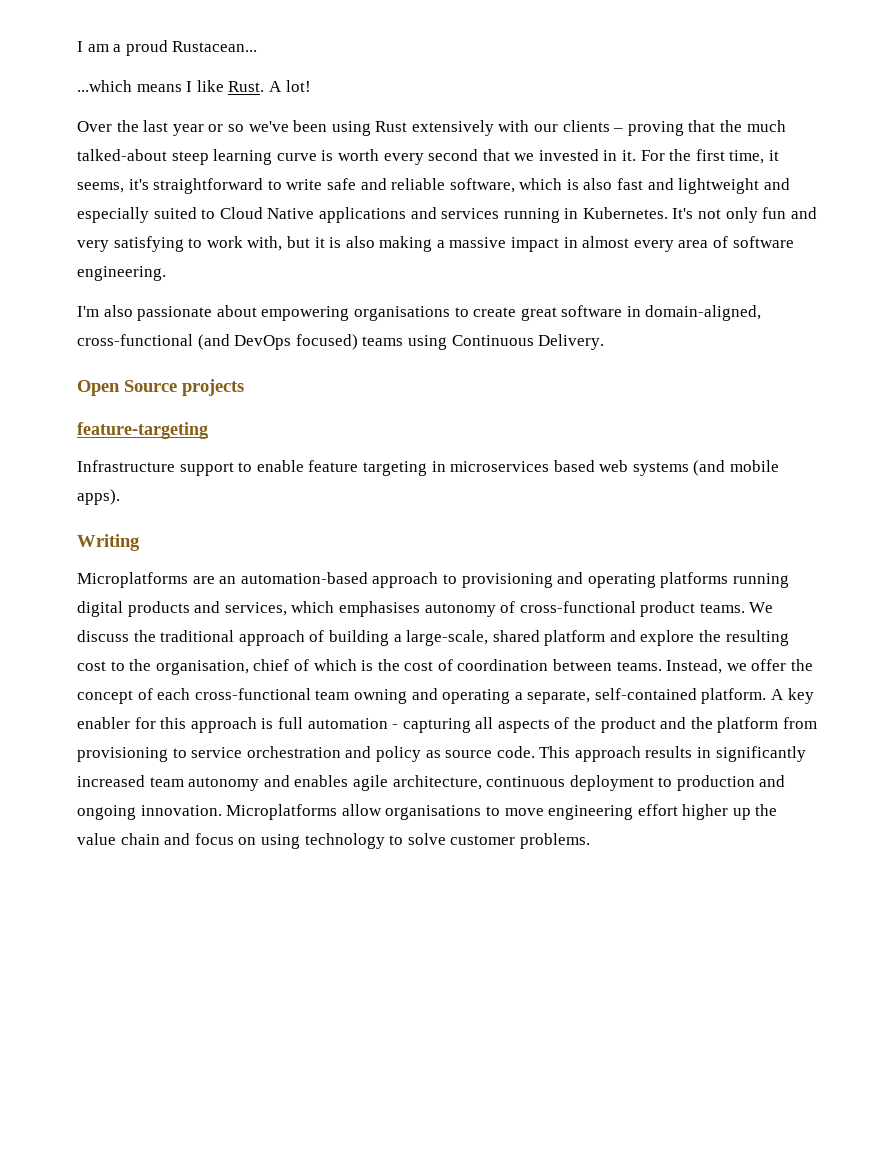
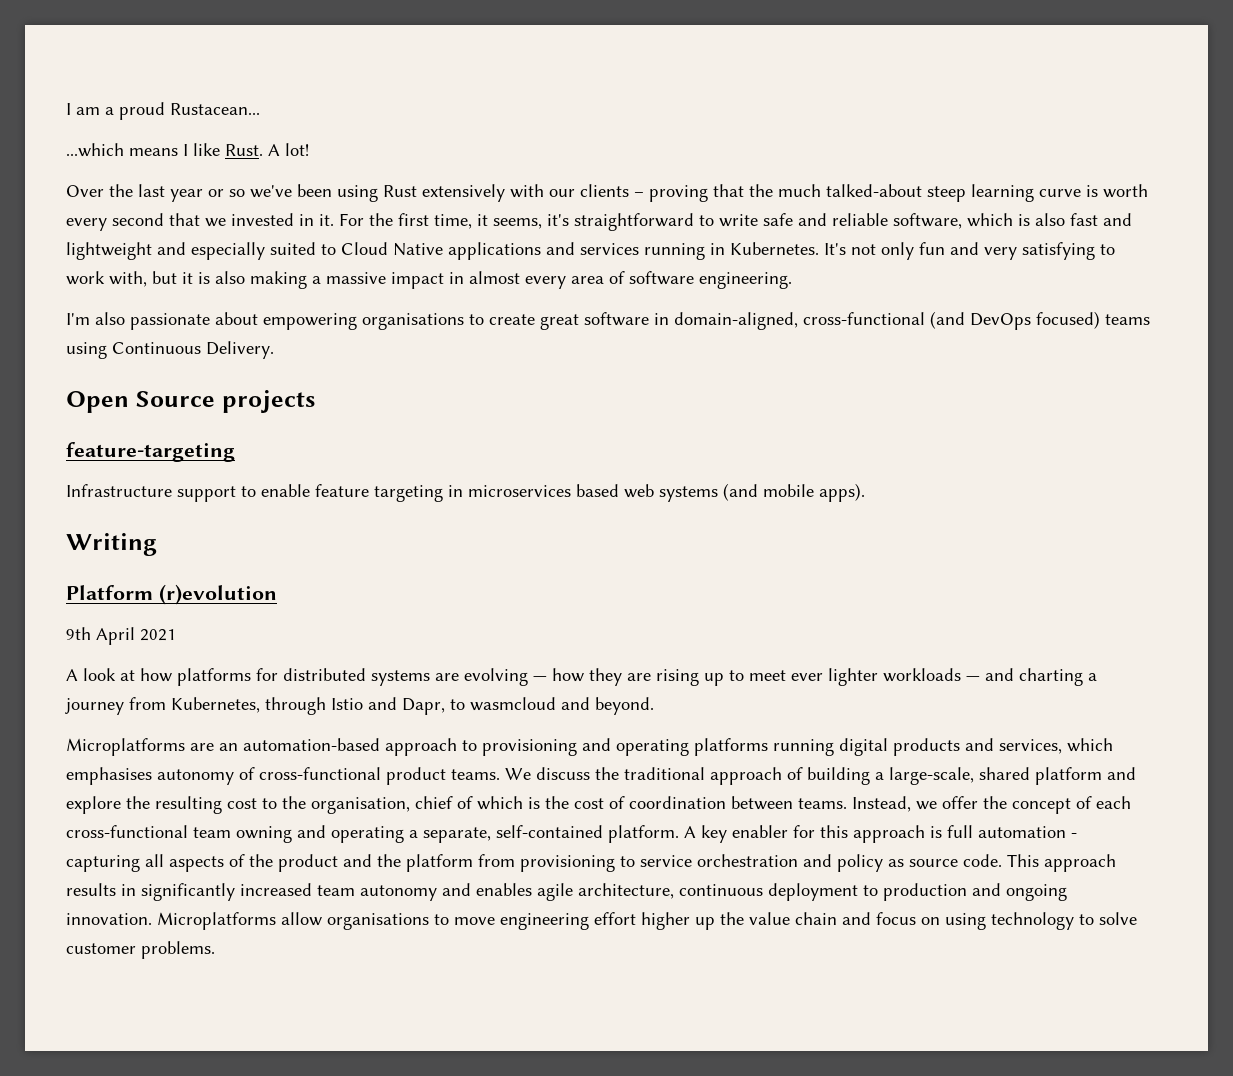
(140, 542) none -> [66,584,277,605] [66,627,176,645] [66,668,1097,686] [65,697,654,715] // Platform (r)evolution // 9th April 2021 // A look at how platforms for distributed systems are evolving — how they are rising up to meet ever lighter workloads — and charting a journey from Kubernetes, through Istio and Dapr, to wasmcloud and beyond.

